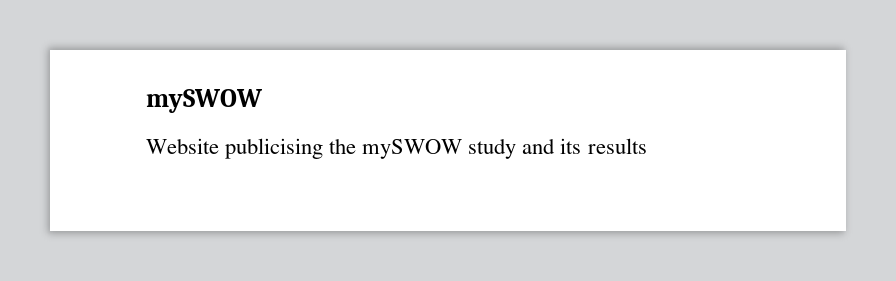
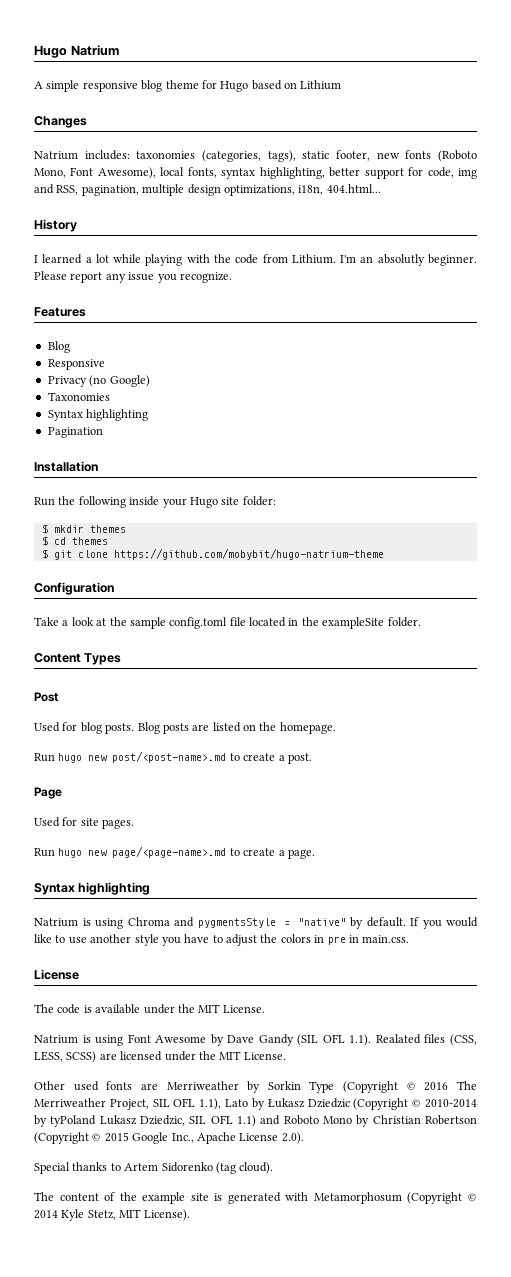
[146,89,263,113] [146,138,647,159] mySWOW // Website publicising the mySWOW study and its results -> [34,45,119,58] [34,80,342,92] [34,116,87,128] [34,150,478,162] [34,167,477,179] [34,184,381,196] [34,219,77,232] [34,254,477,266] [34,271,232,283] [34,307,86,317] [47,341,70,353] [47,359,105,370] [47,375,150,387] [47,392,110,401] [47,409,149,421] [47,427,103,438] [34,461,98,472] [34,496,276,508] [41,524,126,534] [41,536,108,546] [41,548,384,560] [34,582,114,595] [34,617,421,629] [34,653,122,665] [34,692,59,702] [34,722,336,734] [34,751,312,764] [34,787,62,799] [34,817,135,829] [34,846,315,859] [34,882,151,895] [34,917,478,929] [34,934,410,946] [34,969,79,980] [34,1004,265,1014] [34,1034,478,1046] [34,1051,286,1063] [34,1081,477,1093] [34,1098,477,1110] [34,1115,477,1127] [34,1132,304,1144] [34,1162,274,1174] [34,1192,477,1204] [34,1209,190,1221] Hugo Natrium // A simple responsive blog theme for Hugo based on Lithium // Changes // Natrium includes: taxonomies (categories, tags), static footer, new fonts (Roboto Mono, Font Awesome), local fonts, syntax highlighting, better support for code, img and RSS, pagination, multiple design optimizations, i18n, 404.html... // History // I learned a lot while playing with the code from Lithium. I'm an absolutly beginner. Please report any issue you recognize. // Features // Blog // Responsive // Privacy (no Google) // Taxonomies // Syntax highlighting // Pagination // Installation // Run the following inside your Hugo site folder: // $ mkdir themes // $ cd themes // $ git clone https://github.com/mobybit/hugo-natrium-theme // Configuration // Take a look at the sample config.toml file located in the exampleSite folder. // Content Types // Post // Used for blog posts. Blog posts are listed on the homepage. // Run hugo new post/<post-name>.md to create a post. // Page // Used for site pages. // Run hugo new page/<page-name>.md to create a page. // Syntax highlighting // Natrium is using Chroma and pygmentsStyle = "native" by default. If you would like to use another style you have to adjust the colors in pre in main.css. // License // The code is available under the MIT License. // Natrium is using Font Awesome by Dave Gandy (SIL OFL 1.1). Realated files (CSS, LESS, SCSS) are licensed under the MIT License. // Other used fonts are Merriweather by Sorkin Type (Copyright © 2016 The Merriweather Project, SIL OFL 1.1), Lato by Łukasz Dziedzic (Copyright © 2010-2014 by tyPoland Lukasz Dziedzic, SIL OFL 1.1) and Roboto Mono by Christian Robertson (Copyright © 2015 Google Inc., Apache License 2.0). // Special thanks to Artem Sidorenko (tag cloud). // The content of the example site is generated with Metamorphosum (Copyright © 2014 Kyle Stetz, MIT License).

